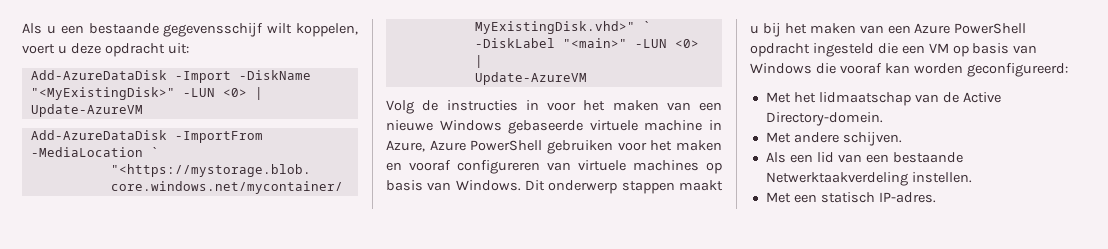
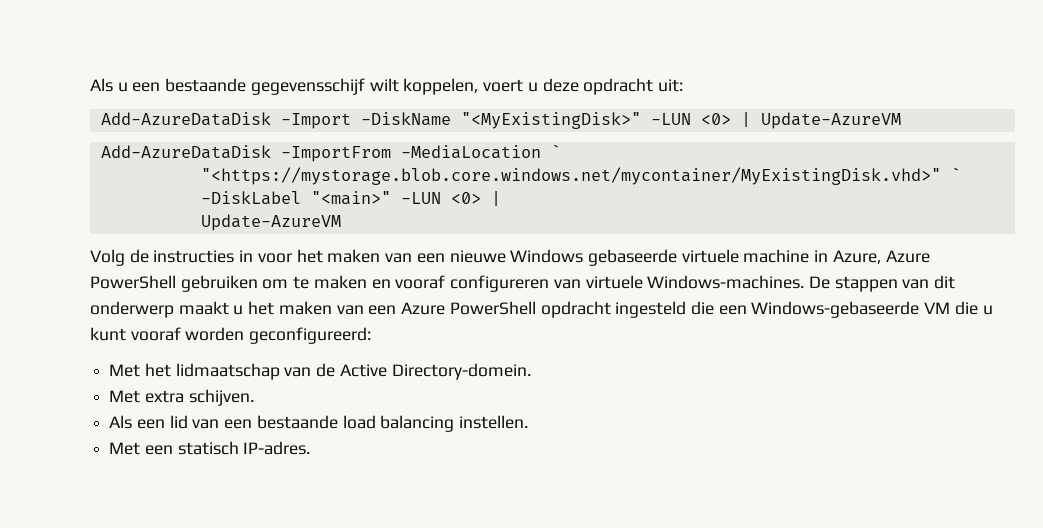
[617,140,673,151] voor het -> [262,276,310,289] om te
[633,160,722,174] [386,180,675,194] machines op basis van Windows. Dit onderwerp stappen -> [647,275,956,292] [90,301,174,318] Windows-machines. De stappen van dit onderwerp
[762,23,781,37] bij -> (244, 310) none
[928,43,1038,57] [750,63,910,74] VM op basis van Windows die vooraf kan -> [751,301,993,318] [90,327,181,341] Windows-gebaseerde VM die u kunt vooraf
[793,132,839,143] andere -> [144,390,184,403] extra
[765,172,908,186] Netwerktaakverdeling -> [342,415,455,432] load balancing

